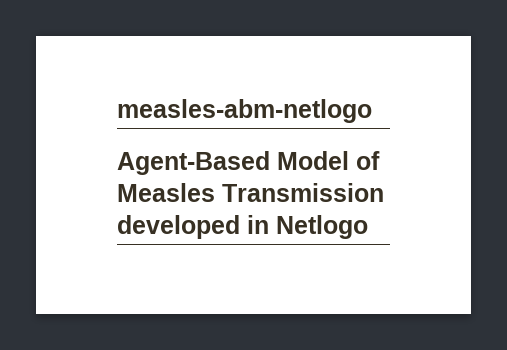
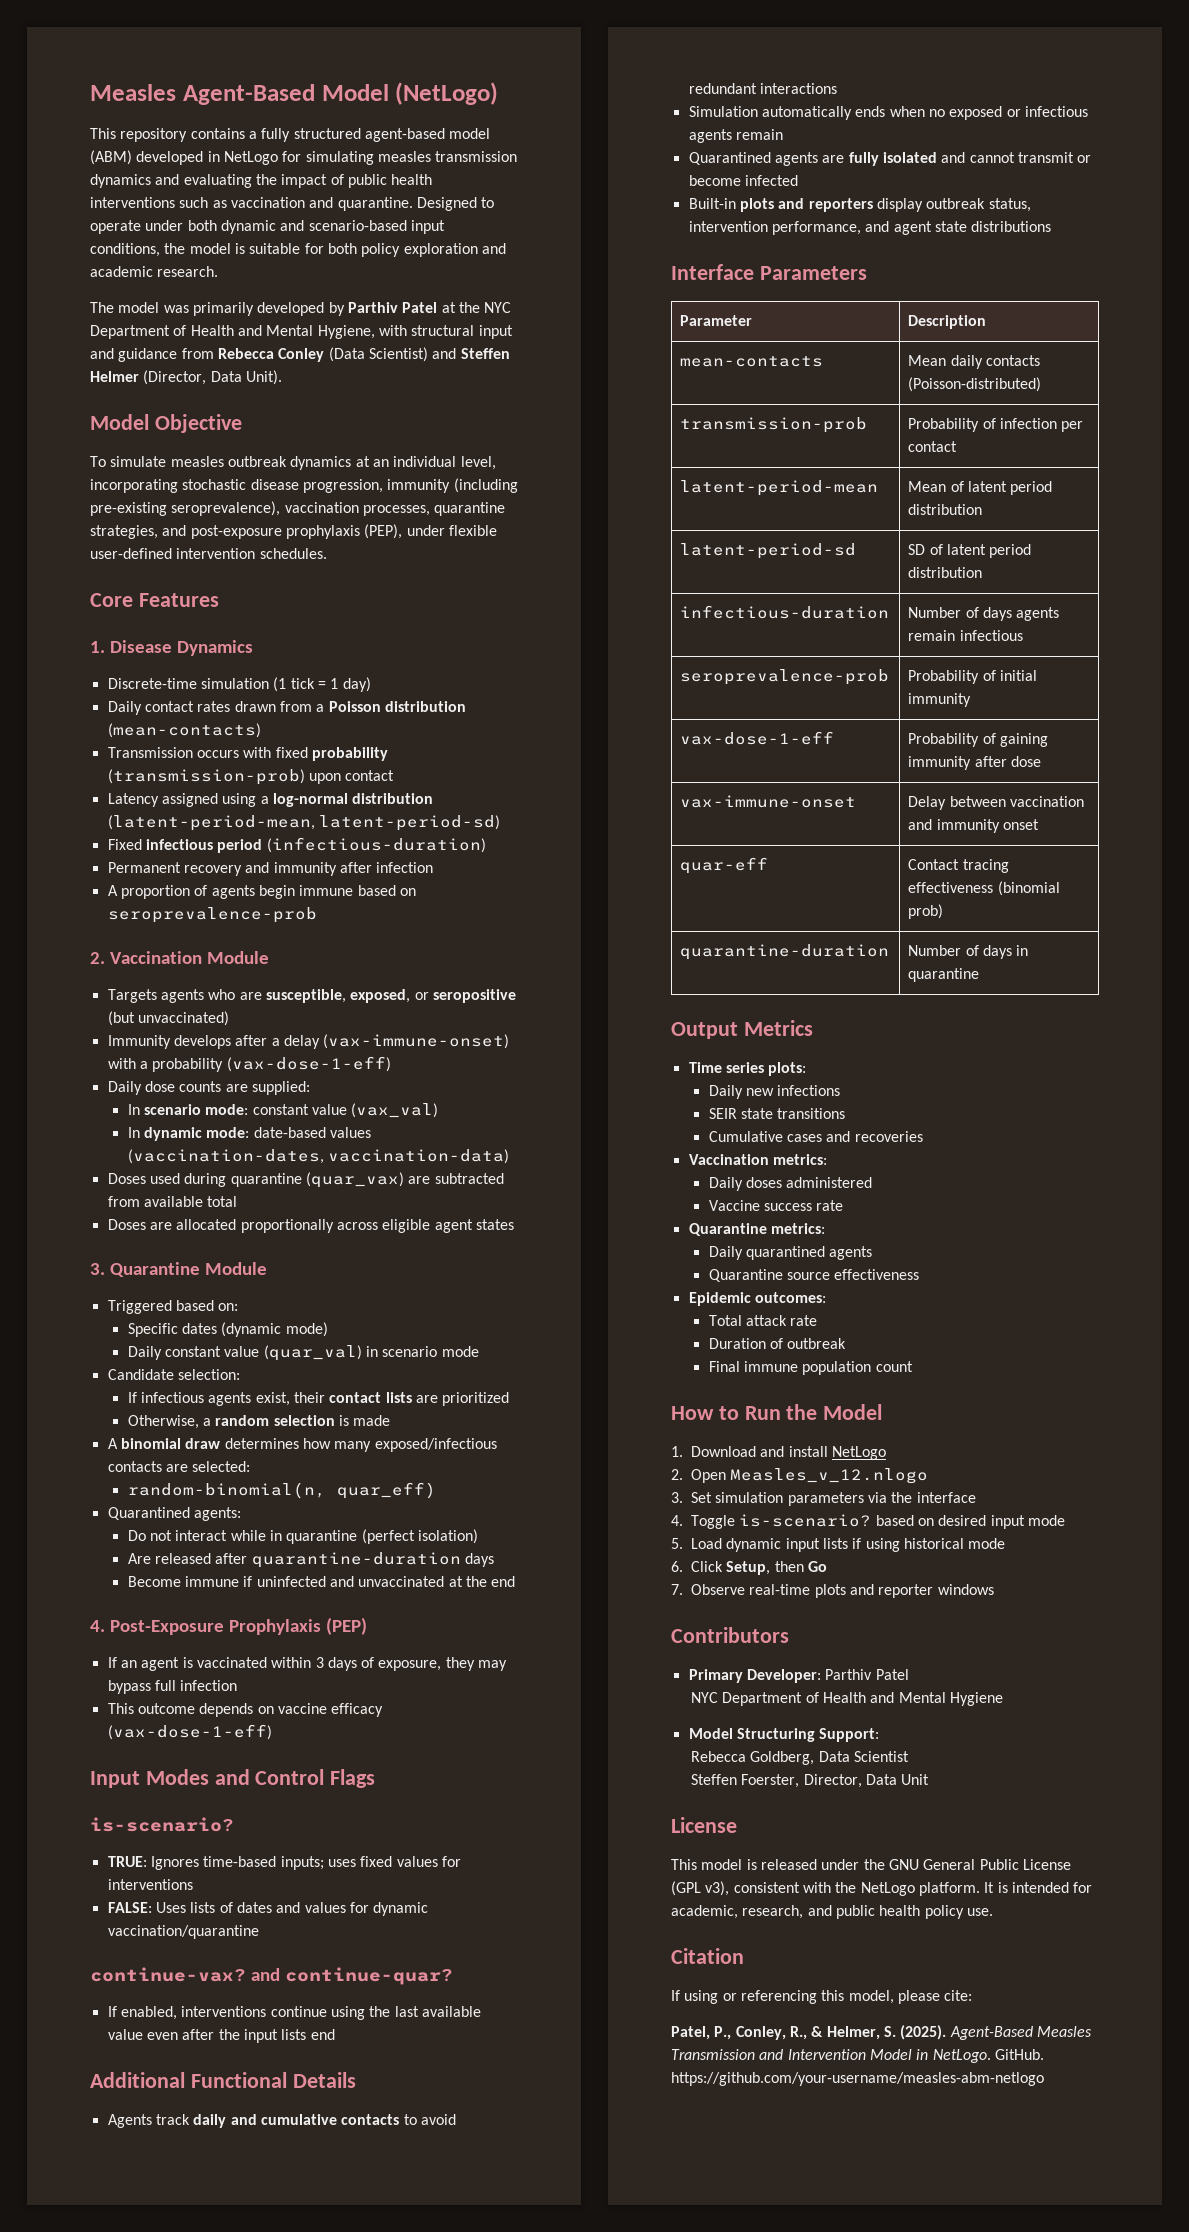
[117,99,372,123] measles-abm-netlogo // -> [90,84,176,101] Measles
[356,151,380,170] [117,183,384,202] [117,215,368,239] of Measles Transmission developed in Netlogo -> [395,82,499,105] [90,128,491,142] [90,150,518,165] [90,174,433,188] [90,197,495,211] [90,220,445,234] [90,243,506,257] [90,266,219,277] [90,302,512,316] [90,325,513,339] [90,347,510,362] [90,370,282,385] [90,414,242,433] [90,456,496,470] [90,478,518,493] [90,501,506,516] [90,524,497,539] [90,548,327,559] [90,593,219,607] [90,640,253,656] [107,677,371,692] [107,701,466,715] [107,723,261,738] [107,747,388,761] [107,769,395,785] [107,793,434,807] [107,815,500,831] [107,837,486,853] [107,862,434,876] [107,885,416,899] [107,907,317,923] [90,951,269,964] [107,989,516,1003] [107,1011,229,1026] [107,1034,510,1049] [107,1056,391,1072] [107,1081,310,1095] [127,1103,439,1118] [127,1127,371,1141] [127,1149,509,1164] [107,1172,504,1188] [107,1196,238,1207] [107,1219,514,1233] [90,1262,267,1277] [107,1300,239,1314] [127,1322,328,1337] [127,1345,479,1361] [107,1369,240,1380] [127,1392,510,1406] [127,1415,391,1429] [107,1438,497,1452] [107,1461,251,1472] [127,1482,436,1499] [107,1507,241,1521] [127,1529,478,1544] [127,1552,494,1568] [127,1576,516,1587] [90,1617,367,1635] [107,1657,508,1671] [107,1680,238,1694] [107,1703,384,1717] [107,1724,272,1740] [90,1769,376,1788] [90,1817,234,1832] [107,1856,461,1870] [107,1879,193,1890] [107,1902,429,1916] [107,1925,259,1939] [90,1967,453,1985] [107,2006,481,2020] [107,2029,335,2043] [90,2072,356,2088] [107,2114,456,2128] [688,83,837,94] [688,106,1088,120] [688,129,783,143] [688,152,1092,166] [688,175,798,186] [688,198,1031,212] [688,221,1052,235] [671,264,867,280] [680,315,753,326] [908,315,987,329] [680,356,824,367] [908,355,1041,369] [908,377,1042,392] [680,417,868,433] [908,418,1084,432] [908,441,958,452] [680,480,879,496] [908,481,1053,495] [908,504,983,515] [680,543,857,559] [908,544,1032,558] [908,567,983,578] [680,605,890,619] [908,607,1060,621] [908,630,1023,641] [680,669,890,685] [908,670,1038,684] [908,693,972,707] [680,731,835,745] [908,733,1049,747] [908,756,1042,770] [680,795,857,808] [908,796,1085,810] [908,819,1040,833] [680,857,769,874] [908,859,1009,873] [908,881,1060,896] [908,904,944,919] [680,944,890,960] [908,945,1029,959] [908,968,980,982] [671,1020,813,1039] [688,1062,807,1076] [708,1085,841,1099] [708,1108,846,1119] [708,1131,923,1142] [688,1154,827,1165] [708,1177,873,1191] [708,1200,844,1211] [688,1223,825,1236] [708,1246,873,1260] [708,1269,920,1282] [688,1292,826,1306] [708,1315,818,1326] [708,1338,847,1349] [708,1361,913,1375] [671,1404,883,1420] [671,1446,887,1460] [671,1468,929,1484] [671,1492,976,1506] [671,1514,1065,1529] [671,1538,1006,1552] [671,1561,828,1575] [671,1584,994,1598] [671,1627,789,1643] [688,1669,909,1683] [691,1692,1003,1706] [688,1728,880,1742] [691,1751,910,1765] [691,1774,930,1788] [671,1817,737,1833] [671,1859,1071,1870] [671,1881,1093,1896] [671,1905,993,1919] [671,1948,744,1964] [671,1990,973,2004] [671,2025,1092,2040] [671,2049,1044,2063] [671,2072,1044,2086] (NetLogo) // This repository contains a fully structured agent-based model (ABM) developed in NetLogo for simulating measles transmission dynamics and evaluating the impact of public health interventions such as vaccination and quarantine. Designed to operate under both dynamic and scenario-based input conditions, the model is suitable for both policy exploration and academic research. // The model was primarily developed by Parthiv Patel at the NYC Department of Health and Mental Hygiene, with structural input and guidance from Rebecca Conley (Data Scientist) and Steffen Helmer (Director, Data Unit). // Model Objective // To simulate measles outbreak dynamics at an individual level, incorporating stochastic disease progression, immunity (including pre-existing seroprevalence), vaccination processes, quarantine strategies, and post-exposure prophylaxis (PEP), under flexible user-defined intervention schedules. // Core Features // 1. Disease Dynamics // Discrete-time simulation (1 tick = 1 day) // Daily contact rates drawn from a Poisson distribution (mean-contacts) // Transmission occurs with fixed probability (transmission-prob) upon contact // Latency assigned using a log-normal distribution (latent-period-mean, latent-period-sd) // Fixed infectious period (infectious-duration) // Permanent recovery and immunity after infection // A proportion of agents begin immune based on seroprevalence-prob // 2. Vaccination Module // Targets agents who are susceptible, exposed, or seropositive (but unvaccinated) // Immunity develops after a delay (vax-immune-onset) with a probability (vax-dose-1-eff) // Daily dose counts are supplied: // In scenario mode: constant value (vax_val) // In dynamic mode: date-based values (vaccination-dates, vaccination-data) // Doses used during quarantine (quar_vax) are subtracted from available total // Doses are allocated proportionally across eligible agent states // 3. Quarantine Module // Triggered based on: // Specific dates (dynamic mode) // Daily constant value (quar_val) in scenario mode // Candidate selection: // If infectious agents exist, their contact lists are prioritized // Otherwise, a random selection is made // A binomial draw determines how many exposed/infectious contacts are selected: // random-binomial(n, quar_eff) // Quarantined agents: // Do not interact while in quarantine (perfect isolation) // Are released after quarantine-duration days // Become immune if uninfected and unvaccinated at the end // 4. Post-Exposure Prophylaxis (PEP) // If an agent is vaccinated within 3 days of exposure, they may bypass full infection // This outcome depends on vaccine efficacy (vax-dose-1-eff) // Input Modes and Control Flags // is-scenario? // TRUE: Ignores time-based inputs; uses fixed values for interventions // FALSE: Uses lists of dates and values for dynamic vaccination/quarantine // continue-vax? and continue-quar? // If enabled, interventions continue using the last available value even after the input lists end // Additional Functional Details // Agents track daily and cumulative contacts to avoid redundant interactions // Simulation automatically ends when no exposed or infectious agents remain // Quarantined agents are fully isolated and cannot transmit or become infected // Built-in plots and reporters display outbreak status, intervention performance, and agent state distributions // Interface Parameters // Parameter | Description // mean-contacts | Mean daily contacts (Poisson-distributed) // transmission-prob | Probability of infection per contact // latent-period-mean | Mean of latent period distribution // latent-period-sd | SD of latent period distribution // infectious-duration | Number of days agents remain infectious // seroprevalence-prob | Probability of initial immunity // vax-dose-1-eff | Probability of gaining immunity after dose // vax-immune-onset | Delay between vaccination and immunity onset // quar-eff | Contact tracing effectiveness (binomial prob) // quarantine-duration | Number of days in quarantine // Output Metrics // Time series plots: // Daily new infections // SEIR state transitions // Cumulative cases and recoveries // Vaccination metrics: // Daily doses administered // Vaccine success rate // Quarantine metrics: // Daily quarantined agents // Quarantine source effectiveness // Epidemic outcomes: // Total attack rate // Duration of outbreak // Final immune population count // How to Run the Model // 1. Download and install NetLogo // 2. Open Measles_v_12.nlogo // 3. Set simulation parameters via the interface // 4. Toggle is-scenario? based on desired input mode // 5. Load dynamic input lists if using historical mode // 6. Click Setup, then Go // 7. Observe real-time plots and reporter windows // Contributors // Primary Developer: Parthiv Patel // NYC Department of Health and Mental Hygiene // Model Structuring Support: // Rebecca Goldberg, Data Scientist // Steffen Foerster, Director, Data Unit // License // This model is released under the GNU General Public License (GPL v3), consistent with the NetLogo platform. It is intended for academic, research, and public health policy use. // Citation // If using or referencing this model, please cite: // Patel, P., Conley, R., & Helmer, S. (2025). Agent-Based Measles Transmission and Intervention Model in NetLogo. GitHub. https://github.com/your-username/measles-abm-netlogo

